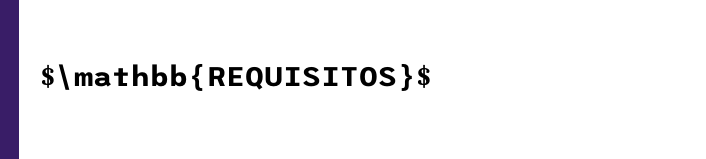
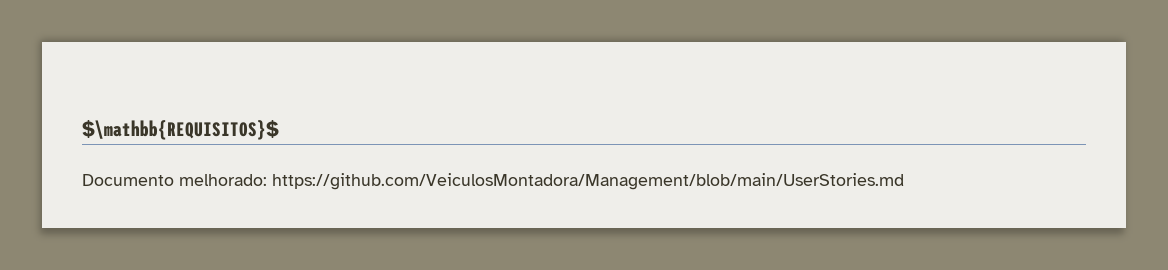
(431, 77) none -> [82,173,904,190] // Documento melhorado: https://github.com/VeiculosMontadora/Management/blob/main/UserStories.md

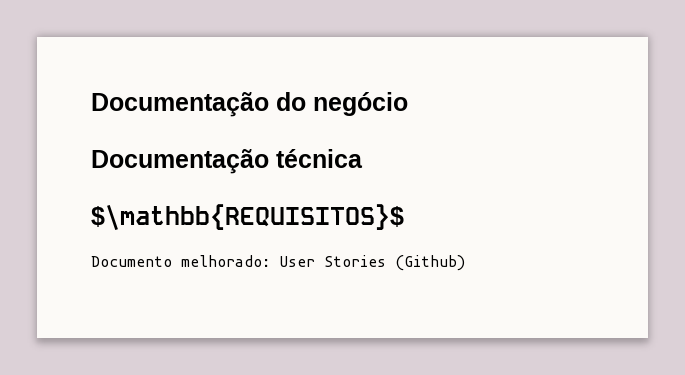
(82, 130) none -> [91,92,408,117] [91,149,363,174] Documentação do negócio // Documentação técnica //
[272,173,904,190] https://github.com/VeiculosMontadora/Management/blob/main/UserStories.md -> [279,255,465,271] User Stories (Github)

